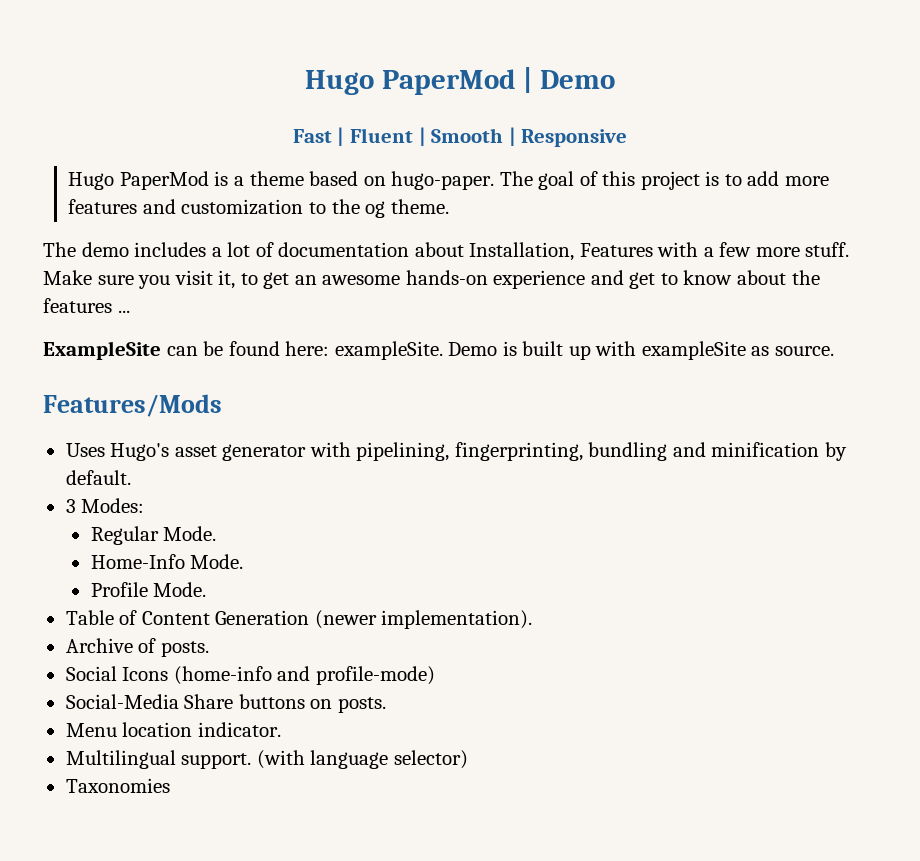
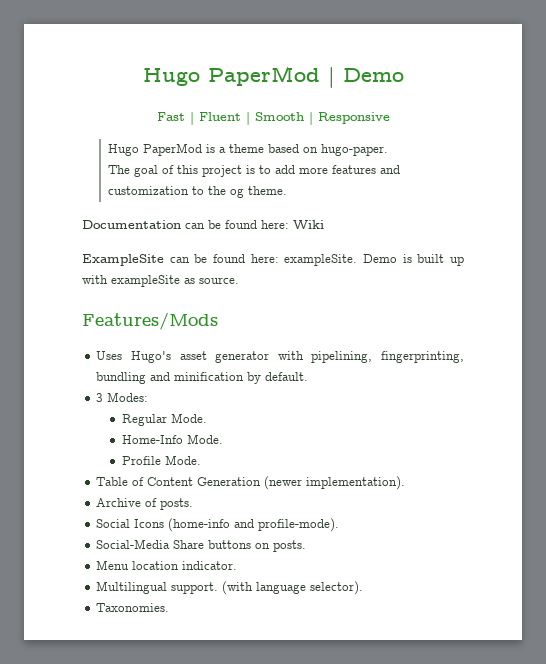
(495, 180) none -> (388, 150) //
[43,242,850,261] [43,270,820,289] [43,298,130,313] The demo includes a lot of documentation about Installation, Features with a few more stuff. Make sure you visit it, to get an awesome hands-on experience and get to know about the features ... -> [82,220,324,229] Documentation can be found here: Wiki
[315,666,435,685] profile-mode) -> [258,518,340,532] profile-mode).
[393,750,468,769] [65,778,170,793] selector) // Taxonomies -> [310,581,364,595] [96,603,170,612] selector). // Taxonomies.

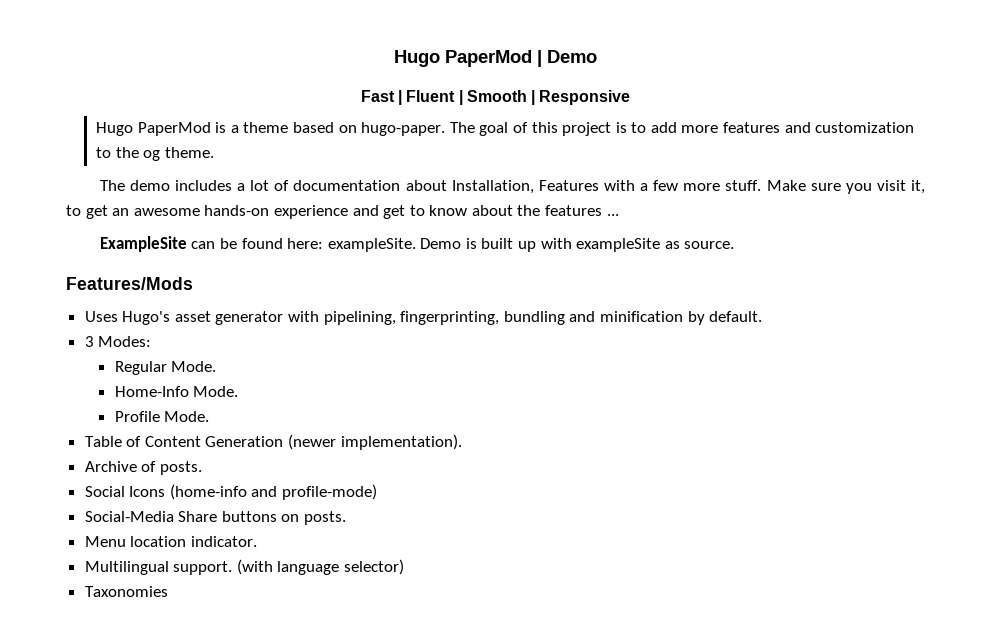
(388, 150) // -> (446, 129) none
[82,220,324,229] Documentation can be found here: Wiki -> [99,180,925,194] [66,205,619,219] The demo includes a lot of documentation about Installation, Features with a few more stuff. Make sure you visit it, to get an awesome hands-on experience and get to know about the features ...
[258,518,340,532] profile-mode). -> [282,484,378,500] profile-mode)
[310,581,364,595] [96,603,170,612] selector). // Taxonomies. -> [344,559,405,575] [84,586,168,597] selector) // Taxonomies

